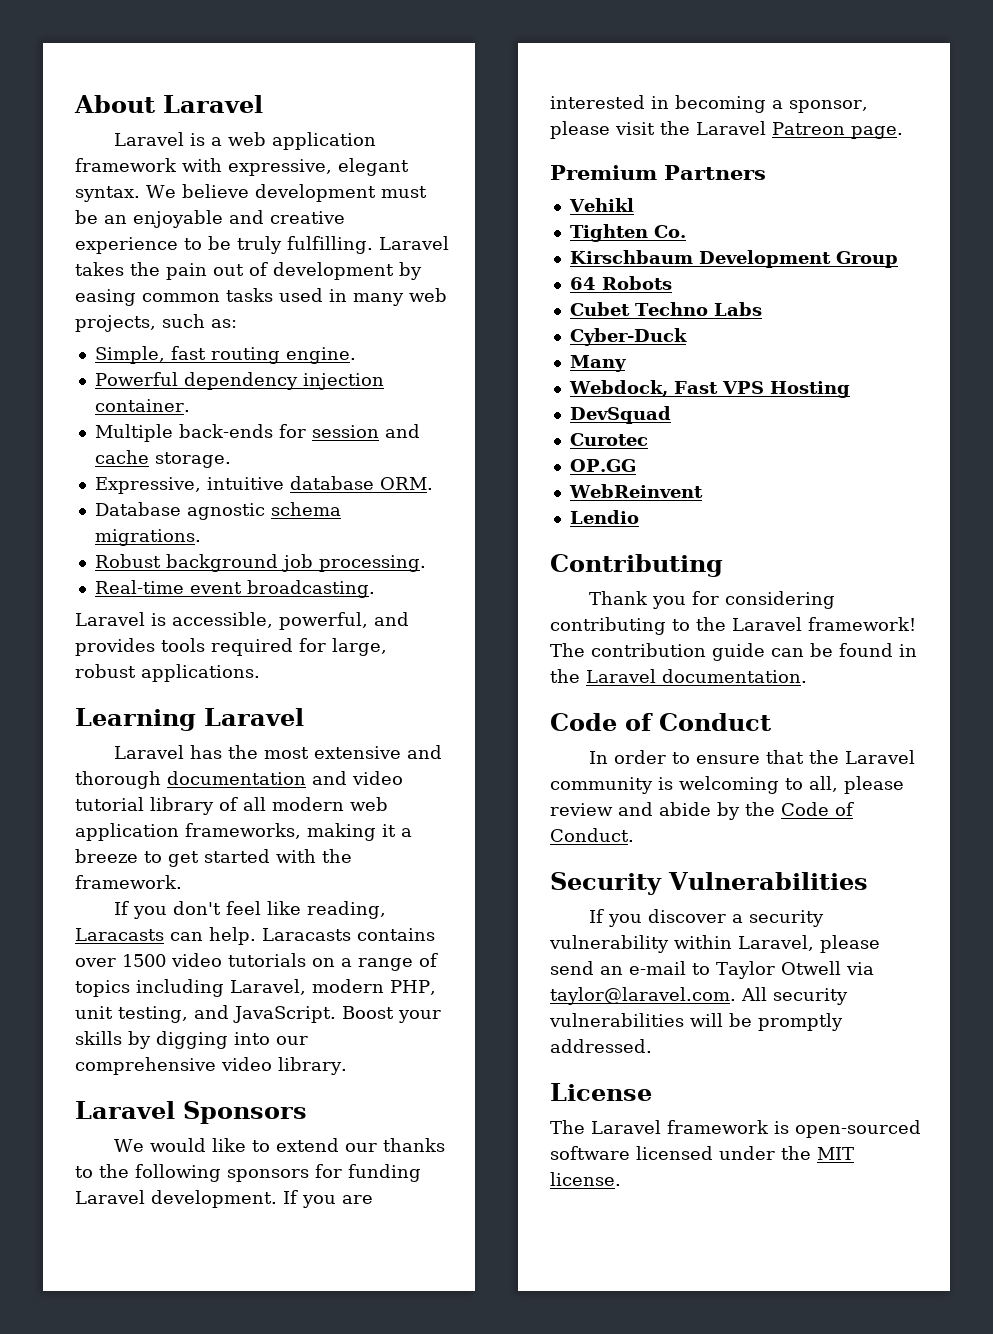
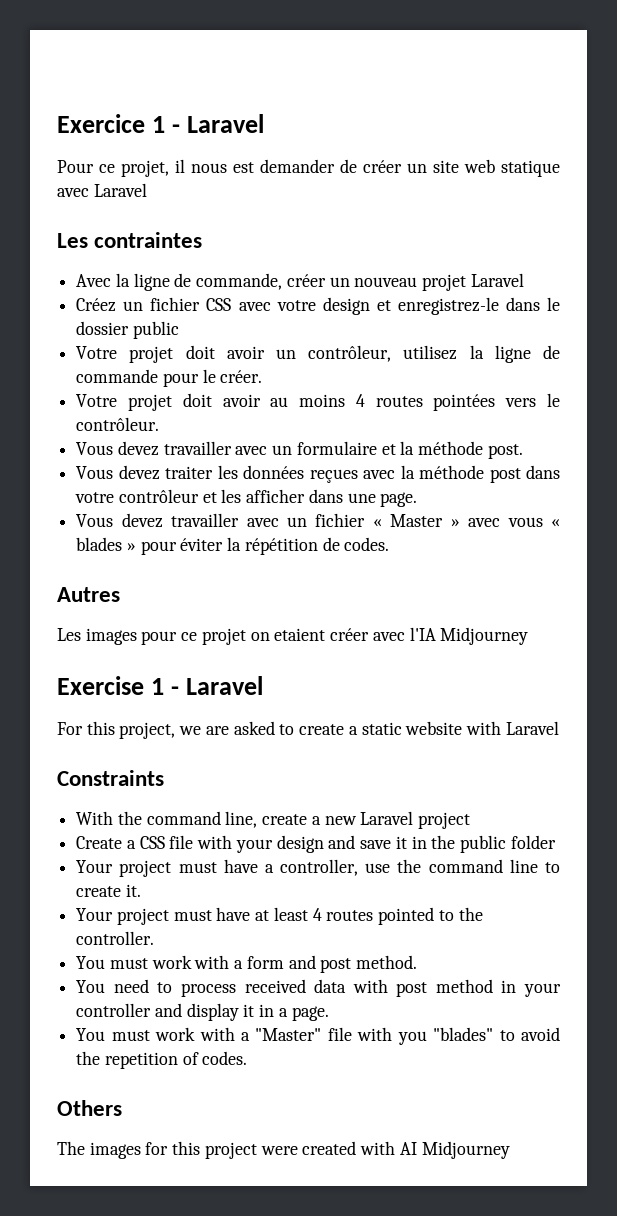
[74,95,263,113] [114,132,377,150] [75,158,409,176] [75,184,427,202] [75,210,345,228] [75,236,449,254] [75,262,422,280] [75,288,447,306] [75,314,237,332] [94,346,356,364] [94,372,384,390] [94,399,190,412] [94,424,420,442] [94,450,231,468] [94,476,433,494] [94,502,341,520] [94,529,201,546] [94,554,426,572] [94,580,375,598] [75,612,409,630] [75,638,387,656] [75,664,260,682] [75,708,304,731] [114,745,443,759] [75,771,403,789] [75,797,388,815] [75,823,412,841] [75,849,352,867] [75,875,182,889] [114,901,387,919] [75,927,435,945] [75,953,438,971] [75,979,436,997] [75,1005,441,1023] [75,1031,308,1049] [75,1057,347,1075] [75,1101,307,1124] [114,1138,446,1152] [75,1164,421,1182] [75,1190,373,1208] [550,95,868,113] [550,121,903,139] [550,165,766,180] [568,198,634,212] [569,224,686,242] [569,250,898,268] [569,276,672,290] [569,302,762,316] [569,328,687,346] [569,355,626,372] [568,380,850,398] [569,406,671,424] [569,433,648,446] [569,459,636,472] [568,484,703,498] [569,510,639,524] [550,554,723,577] [589,591,836,609] [550,617,916,635] [550,643,917,661] [550,669,807,683] [550,713,771,731] [589,750,916,764] [550,776,904,794] [550,802,854,820] [550,828,634,842] [550,872,868,895] [589,909,825,927] [549,935,880,953] [550,961,874,979] [550,987,848,1005] [549,1013,843,1031] [550,1039,652,1053] [550,1083,652,1101] [550,1120,921,1138] [550,1146,854,1160] [550,1172,621,1186] About Laravel // Laravel is a web application framework with expressive, elegant syntax. We believe development must be an enjoyable and creative experience to be truly fulfilling. Laravel takes the pain out of development by easing common tasks used in many web projects, such as: // Simple, fast routing engine. // Powerful dependency injection container. // Multiple back-ends for session and cache storage. // Expressive, intuitive database ORM. // Database agnostic schema migrations. // Robust background job processing. // Real-time event broadcasting. // Laravel is accessible, powerful, and provides tools required for large, robust applications. // Learning Laravel // Laravel has the most extensive and thorough documentation and video tutorial library of all modern web application frameworks, making it a breeze to get started with the framework. // If you don't feel like reading, Laracasts can help. Laracasts contains over 1500 video tutorials on a range of topics including Laravel, modern PHP, unit testing, and JavaScript. Boost your skills by digging into our comprehensive video library. // Laravel Sponsors // We would like to extend our thanks to the following sponsors for funding Laravel development. If you are interested in becoming a sponsor, please visit the Laravel Patreon page. // Premium Partners // Vehikl // Tighten Co. // Kirschbaum Development Group // 64 Robots // Cubet Techno Labs // Cyber-Duck // Many // Webdock, Fast VPS Hosting // DevSquad // Curotec // OP.GG // WebReinvent // Lendio // Contributing // Thank you for considering contributing to the Laravel framework! The contribution guide can be found in the Laravel documentation. // Code of Conduct // In order to ensure that the Laravel community is welcoming to all, please review and abide by the Code of Conduct. // Security Vulnerabilities // If you discover a security vulnerability within Laravel, please send an e-mail to Taylor Otwell via taylor@laravel.com. All security vulnerabilities will be promptly addressed. // License // The Laravel framework is open-sourced software licensed under the MIT license. -> [57,114,264,133] [57,159,560,177] [57,183,147,197] [57,232,203,248] [76,273,524,291] [76,297,560,315] [76,321,179,339] [76,345,561,363] [76,369,263,387] [76,393,560,411] [76,417,160,431] [76,441,523,459] [76,465,561,483] [75,489,418,507] [76,513,560,528] [76,537,390,555] [57,587,120,602] [57,627,529,645] [57,676,263,695] [57,721,559,739] [57,770,164,786] [76,811,471,829] [76,835,556,853] [76,859,560,877] [76,884,141,897] [76,907,483,925] [76,931,155,945] [76,955,418,973] [76,979,561,997] [76,1003,329,1021] [76,1027,560,1045] [76,1051,248,1069] [57,1100,122,1116] [57,1141,510,1159] Exercice 1 - Laravel // Pour ce projet, il nous est demander de créer un site web statique avec Laravel // Les contraintes // Avec la ligne de commande, créer un nouveau projet Laravel // Créez un fichier CSS avec votre design et enregistrez-le dans le dossier public // Votre projet doit avoir un contrôleur, utilisez la ligne de commande pour le créer. // Votre projet doit avoir au moins 4 routes pointées vers le contrôleur. // Vous devez travailler avec un formulaire et la méthode post. // Vous devez traiter les données reçues avec la méthode post dans votre contrôleur et les afficher dans une page. // Vous devez travailler avec un fichier « Master » avec vous « blades » pour éviter la répétition de codes. // Autres // Les images pour ce projet on etaient créer avec l'IA Midjourney // Exercise 1 - Laravel // For this project, we are asked to create a static website with Laravel // Constraints // With the command line, create a new Laravel project // Create a CSS file with your design and save it in the public folder // Your project must have a controller, use the command line to create it. // Your project must have at least 4 routes pointed to the controller. // You must work with a form and post method. // You need to process received data with post method in your controller and display it in a page. // You must work with a "Master" file with you "blades" to avoid the repetition of codes. // Others // The images for this project were created with AI Midjourney

